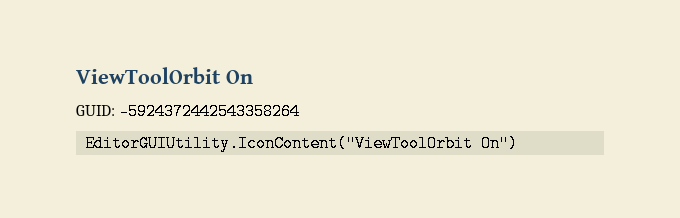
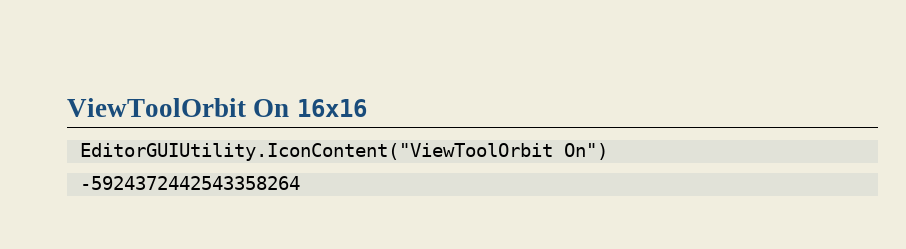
[76,103,301,120] // GUID: -5924372442543358264 -> [296,99,367,117] 16x16
(519, 143) none -> [79,176,300,190] // -5924372442543358264

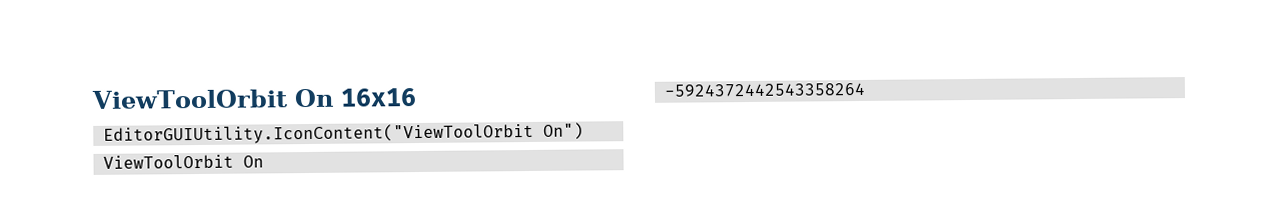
(608, 151) none -> [103,154,265,169] // ViewToolOrbit On

